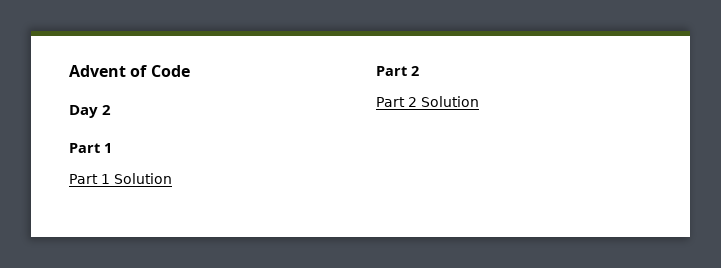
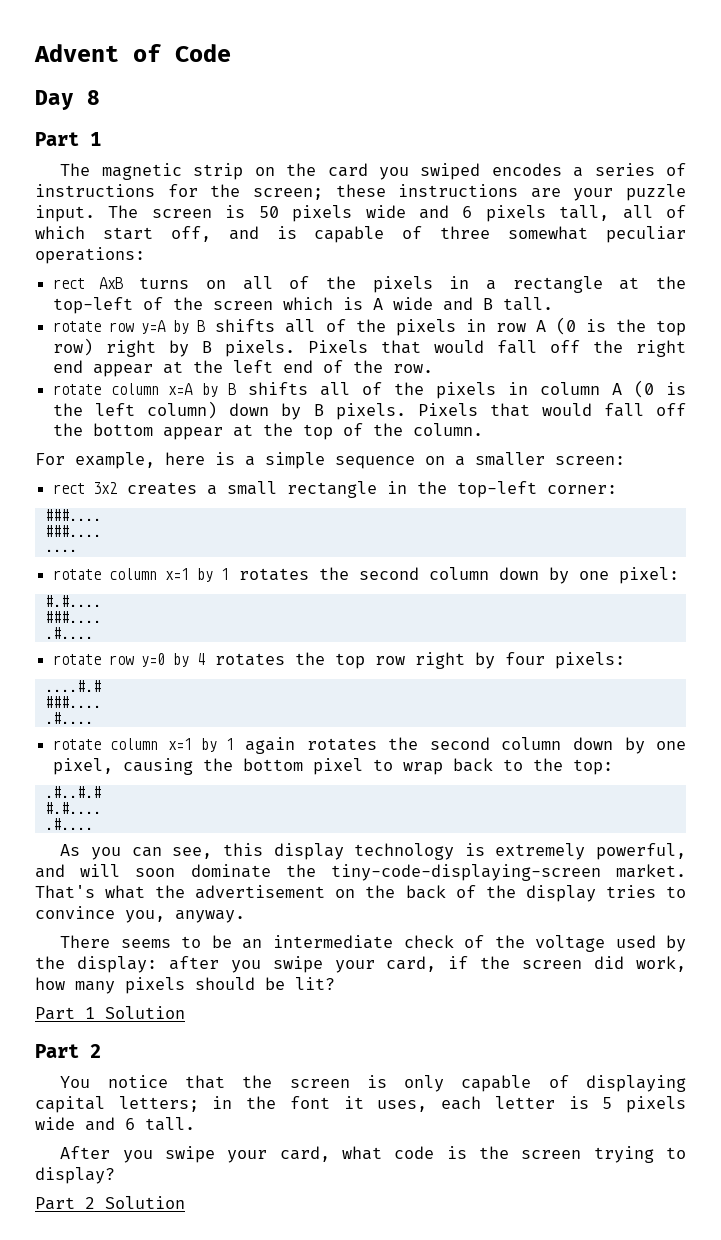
[102,105,112,115] [69,143,112,153] 2 // Part 1 -> [87,90,100,105] [35,132,101,146] [60,163,686,180] [35,184,686,201] [35,205,686,222] [35,226,687,243] [35,247,145,264] [53,276,687,293] [53,297,554,314] [53,317,686,336] [53,338,687,357] [53,360,434,377] [53,380,687,399] [53,401,686,420] [53,423,484,440] [35,452,625,469] [53,481,618,498] [44,509,101,521] [44,525,101,537] [44,549,77,552] [53,567,680,584] [44,595,101,607] [44,611,101,623] [44,627,93,639] [53,652,626,669] [44,680,101,692] [44,696,101,708] [44,712,93,724] [53,737,687,754] [53,758,614,775] [44,786,101,798] [44,802,101,814] [44,818,93,830] [60,843,686,860] [35,864,686,881] [35,885,686,902] [35,906,245,923] [60,935,686,952] [35,956,686,973] [35,977,335,994] 8 // Part 1 // The magnetic strip on the card you swiped encodes a series of instructions for the screen; these instructions are your puzzle input. The screen is 50 pixels wide and 6 pixels tall, all of which start off, and is capable of three somewhat peculiar operations: // rect AxB turns on all of the pixels in a rectangle at the top-left of the screen which is A wide and B tall. // rotate row y=A by B shifts all of the pixels in row A (0 is the top row) right by B pixels. Pixels that would fall off the right end appear at the left end of the row. // rotate column x=A by B shifts all of the pixels in column A (0 is the left column) down by B pixels. Pixels that would fall off the bottom appear at the top of the column. // For example, here is a simple sequence on a smaller screen: // rect 3x2 creates a small rectangle in the top-left corner: // ###.... // ###.... // .... // rotate column x=1 by 1 rotates the second column down by one pixel: // #.#.... // ###.... // .#.... // rotate row y=0 by 4 rotates the top row right by four pixels: // ....#.# // ###.... // .#.... // rotate column x=1 by 1 again rotates the second column down by one pixel, causing the bottom pixel to wrap back to the top: // .#..#.# // #.#.... // .#.... // As you can see, this display technology is extremely powerful, and will soon dominate the tiny-code-displaying-screen market. That's what the advertisement on the back of the display tries to convince you, anyway. // There seems to be an intermediate check of the voltage used by the display: after you swipe your card, if the screen did work, how many pixels should be lit?
(419, 71) none -> [60,1075,686,1092] [35,1096,687,1113] [35,1117,195,1131] [60,1146,686,1163] [35,1167,115,1184] // You notice that the screen is only capable of displaying capital letters; in the font it uses, each letter is 5 pixels wide and 6 tall. // After you swipe your card, what code is the screen trying to display?

